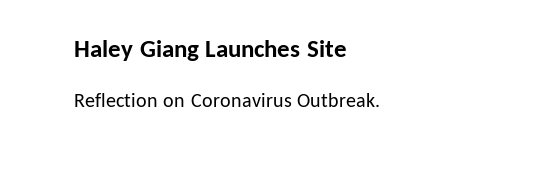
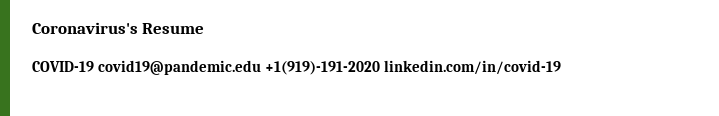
[74,40,347,61] [74,93,381,107] Haley Giang Launches Site // Reflection on Coronavirus Outbreak. -> [32,22,205,34] [32,60,562,75] Coronavirus's Resume // COVID-19 covid19@pandemic.edu +1(919)-191-2020 linkedin.com/in/covid-19

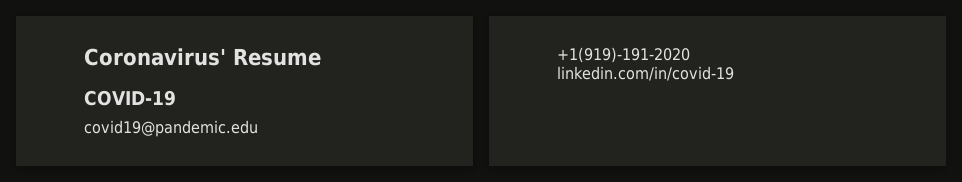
[32,22,138,34] Coronavirus's -> [84,48,226,66] Coronavirus'
(94, 66) none -> (176, 98) //
(262, 67) none -> (258, 128) //
(381, 68) none -> (690, 55) //

